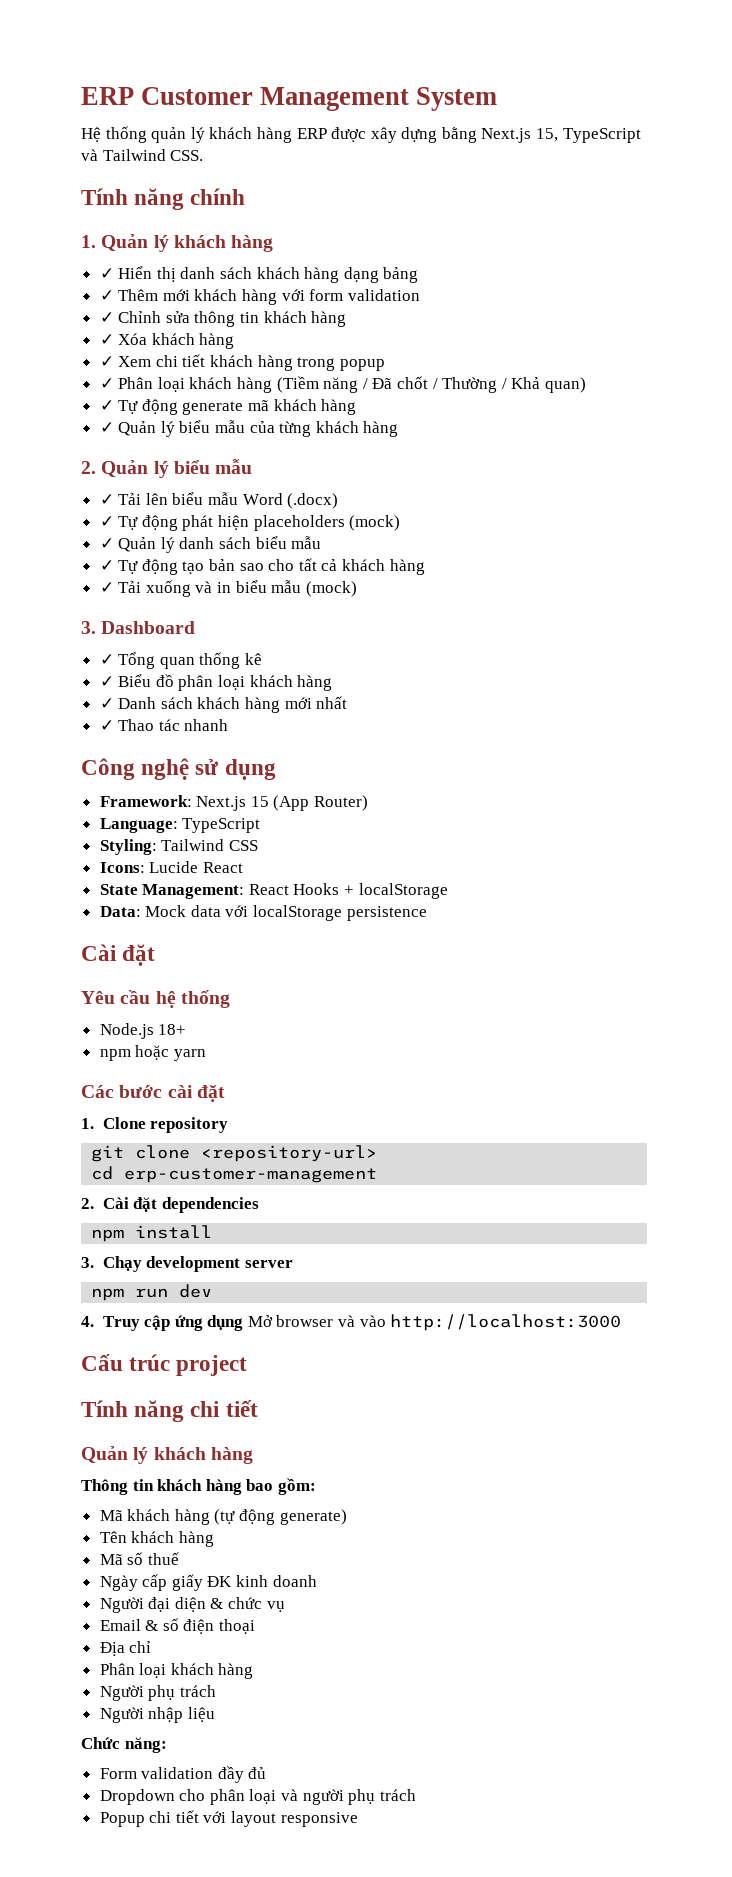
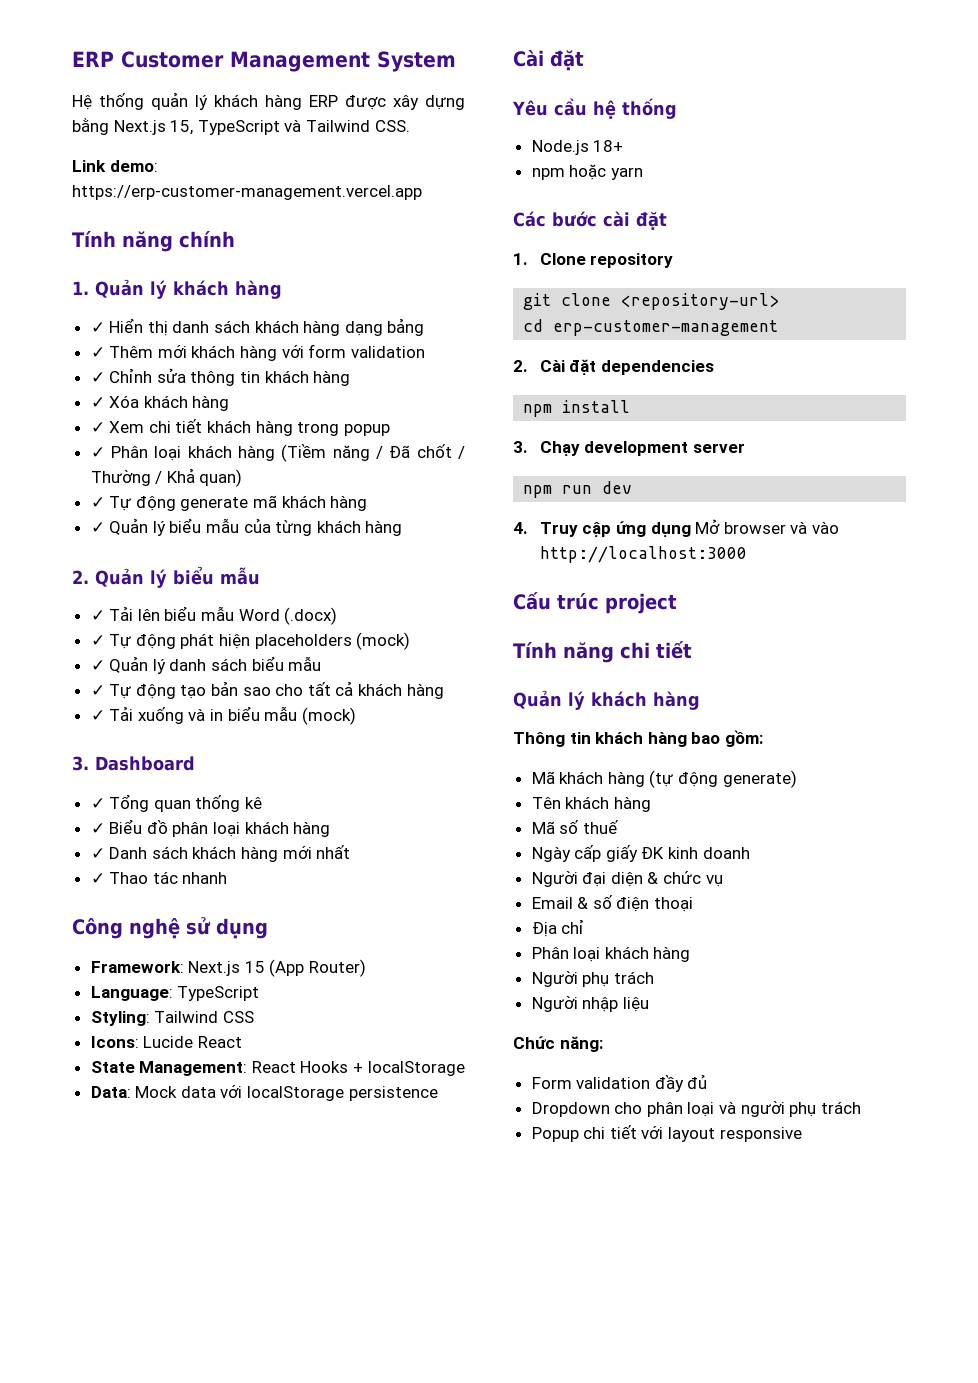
(204, 155) none -> [72,160,158,172] [72,185,422,200] // Link demo: https://erp-customer-management.vercel.app

